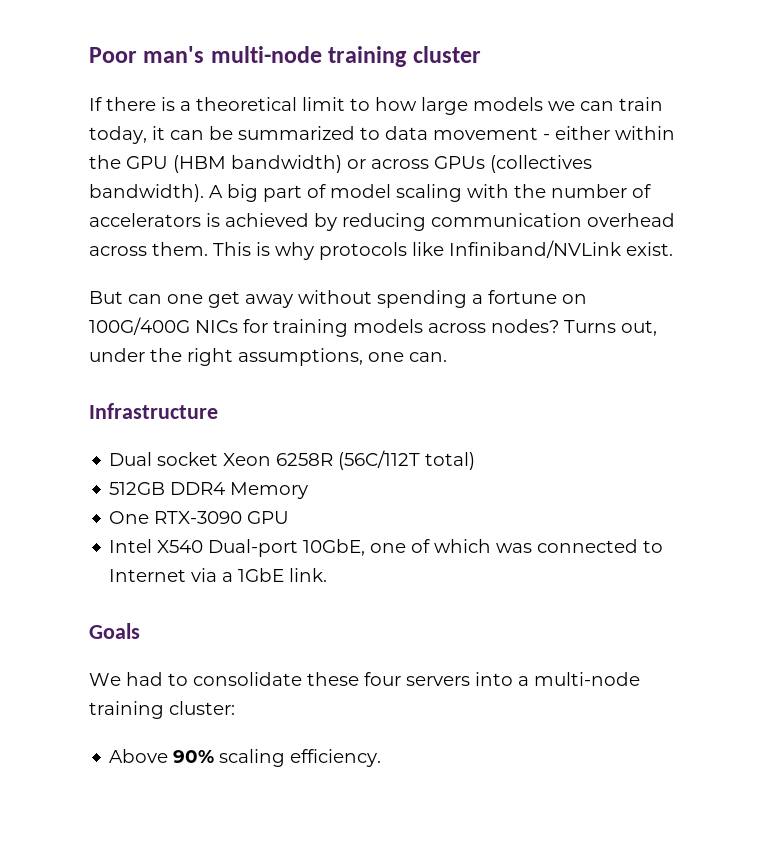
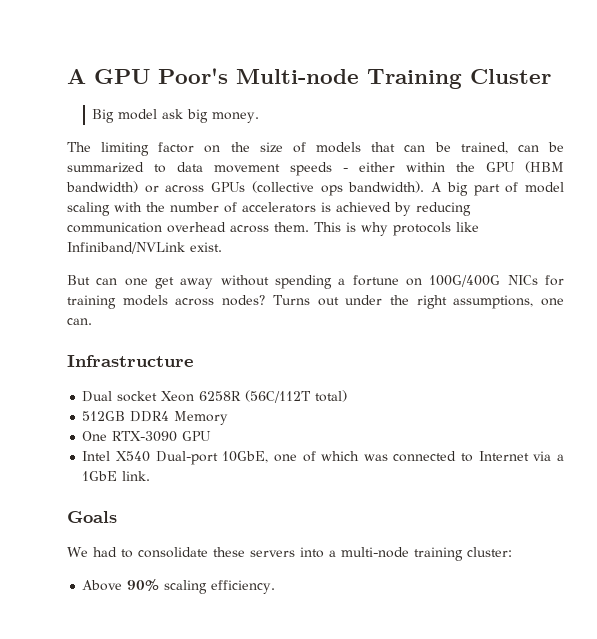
[89,46,481,67] [89,97,663,115] [89,126,165,144] Poor man's multi-node training cluster // If there is a theoretical limit to how large models we can train today, it -> [67,68,551,89] [92,109,260,123] [67,142,508,156] A GPU Poor's Multi-node Training Cluster // Big model ask big money. // The limiting factor on the size of models that can be trained,
(538, 133) none -> [290,162,332,176] speeds
[490,155,592,173] (collectives -> [251,181,343,196] (collective ops
[621,320,657,336] out, -> [317,297,339,306] out
[364,672,401,686] four -> (245, 552) none

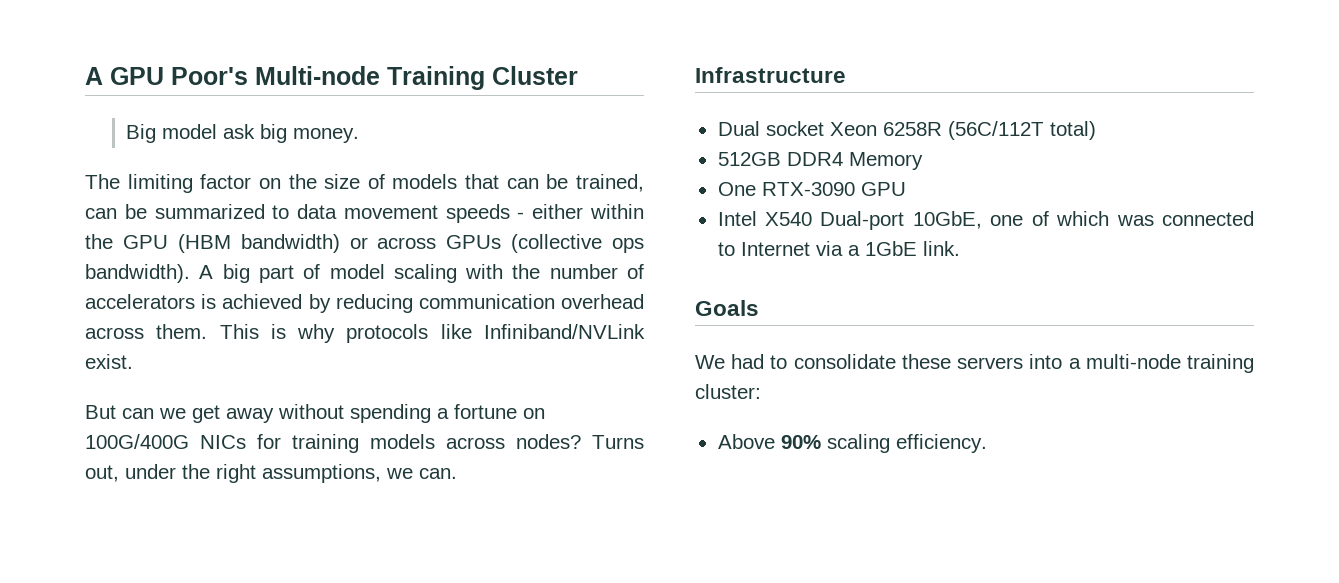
[124,278,148,286] one -> [159,408,186,419] we
[317,297,339,306] out -> [85,465,119,482] out,
[541,298,565,306] one -> [386,468,413,479] we

